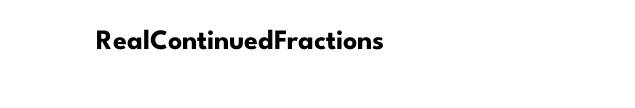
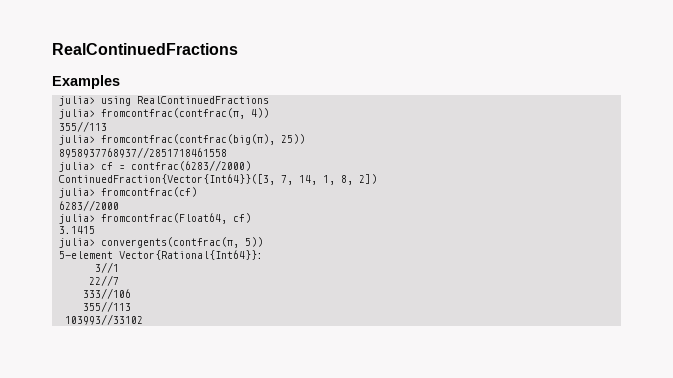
[96,29,384,50] RealContinuedFractions -> [52,43,238,55] [52,75,120,89] [58,96,269,106] [58,108,269,119] [58,121,107,132] [58,134,305,145] [58,147,227,158] [58,160,251,172] [58,174,377,185] [58,187,197,198] [58,200,119,211] [58,213,251,224] [58,226,95,234] [58,237,263,248] [58,250,263,260] [94,262,119,273] [88,275,119,286] [82,288,131,299] [82,301,131,312] [64,314,143,325] RealContinuedFractions // Examples // julia> using RealContinuedFractions // julia> fromcontfrac(contfrac(π, 4)) // 355//113 // julia> fromcontfrac(contfrac(big(π), 25)) // 8958937768937//2851718461558 // julia> cf = contfrac(6283//2000) // ContinuedFraction{Vector{Int64}}([3, 7, 14, 1, 8, 2]) // julia> fromcontfrac(cf) // 6283//2000 // julia> fromcontfrac(Float64, cf) // 3.1415 // julia> convergents(contfrac(π, 5)) // 5-element Vector{Rational{Int64}}: // 3//1 // 22//7 // 333//106 // 355//113 // 103993//33102

